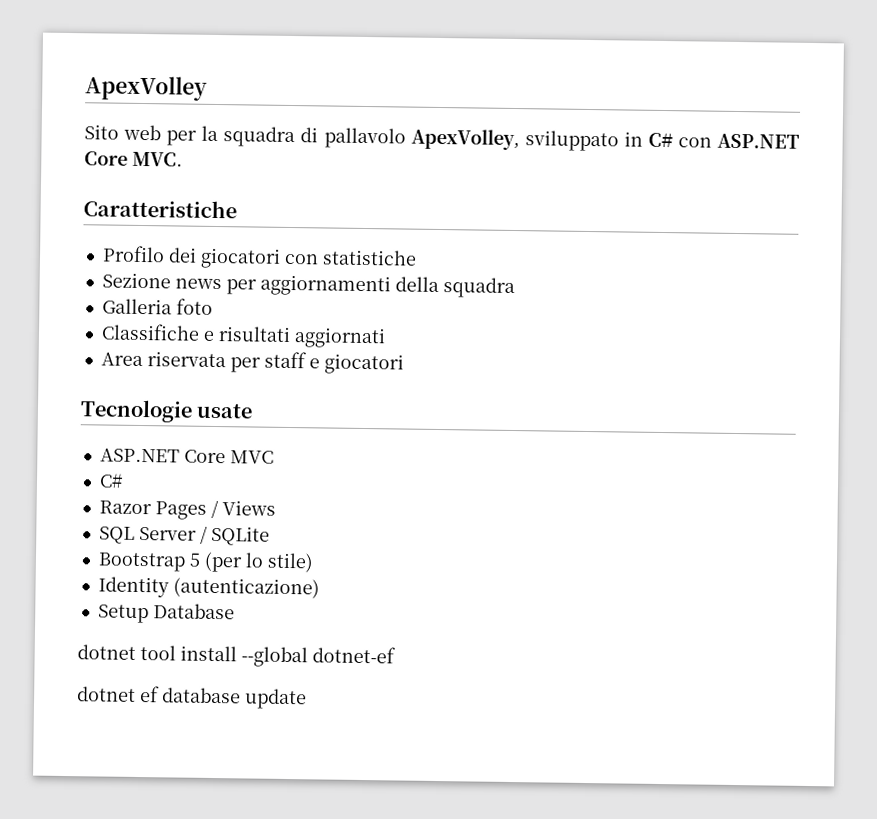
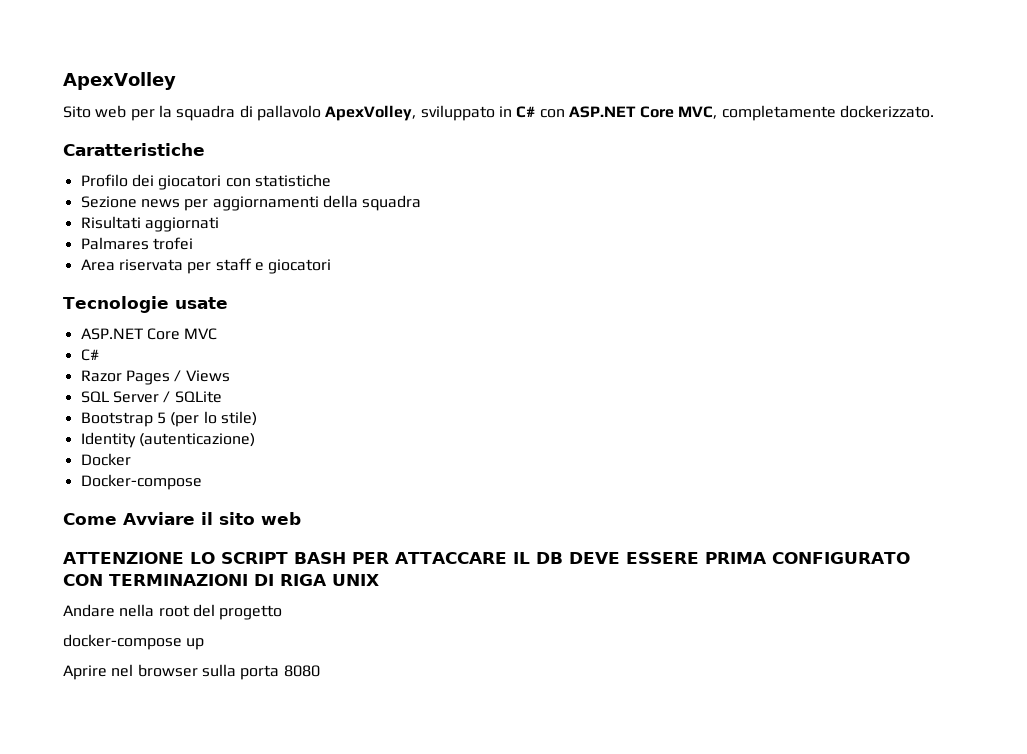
[132,151,183,167] MVC. -> [678,105,935,121] MVC, completamente dockerizzato.
[101,298,213,315] [100,323,386,349] Galleria foto // Classifiche e risultati aggiornati -> [80,216,219,232] [80,237,193,250] Risultati aggiornati // Palmares trofei
[97,603,235,624] [77,644,396,668] [77,686,307,710] Setup Database // dotnet tool install --global dotnet-ef // dotnet ef database update -> [80,453,131,466] [80,474,202,490] [63,512,301,525] [63,552,910,564] [63,574,379,586] [63,604,283,620] [63,634,205,650] [63,664,320,680] Docker // Docker-compose // Come Avviare il sito web // ATTENZIONE LO SCRIPT BASH PER ATTACCARE IL DB DEVE ESSERE PRIMA CONFIGURATO CON TERMINAZIONI DI RIGA UNIX // Andare nella root del progetto // docker-compose up // Aprire nel browser sulla porta 8080

